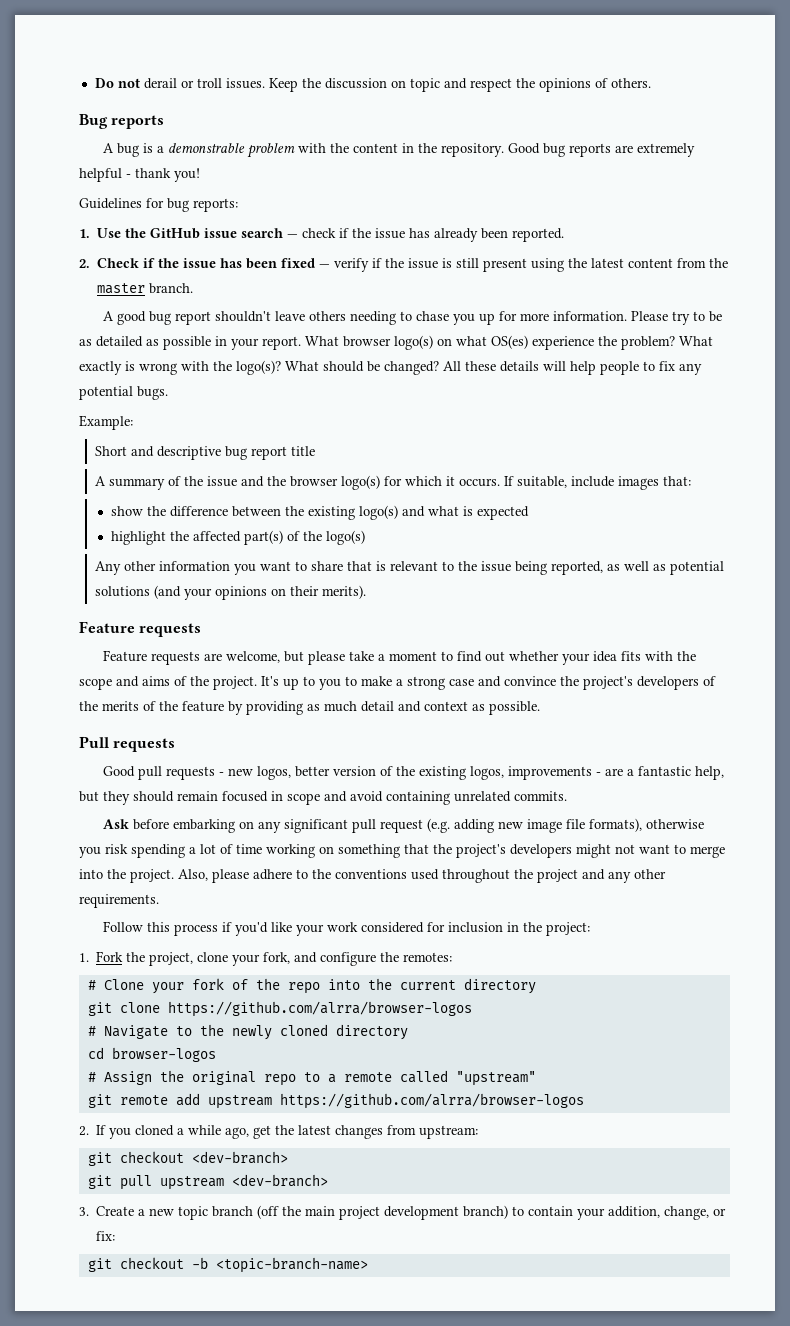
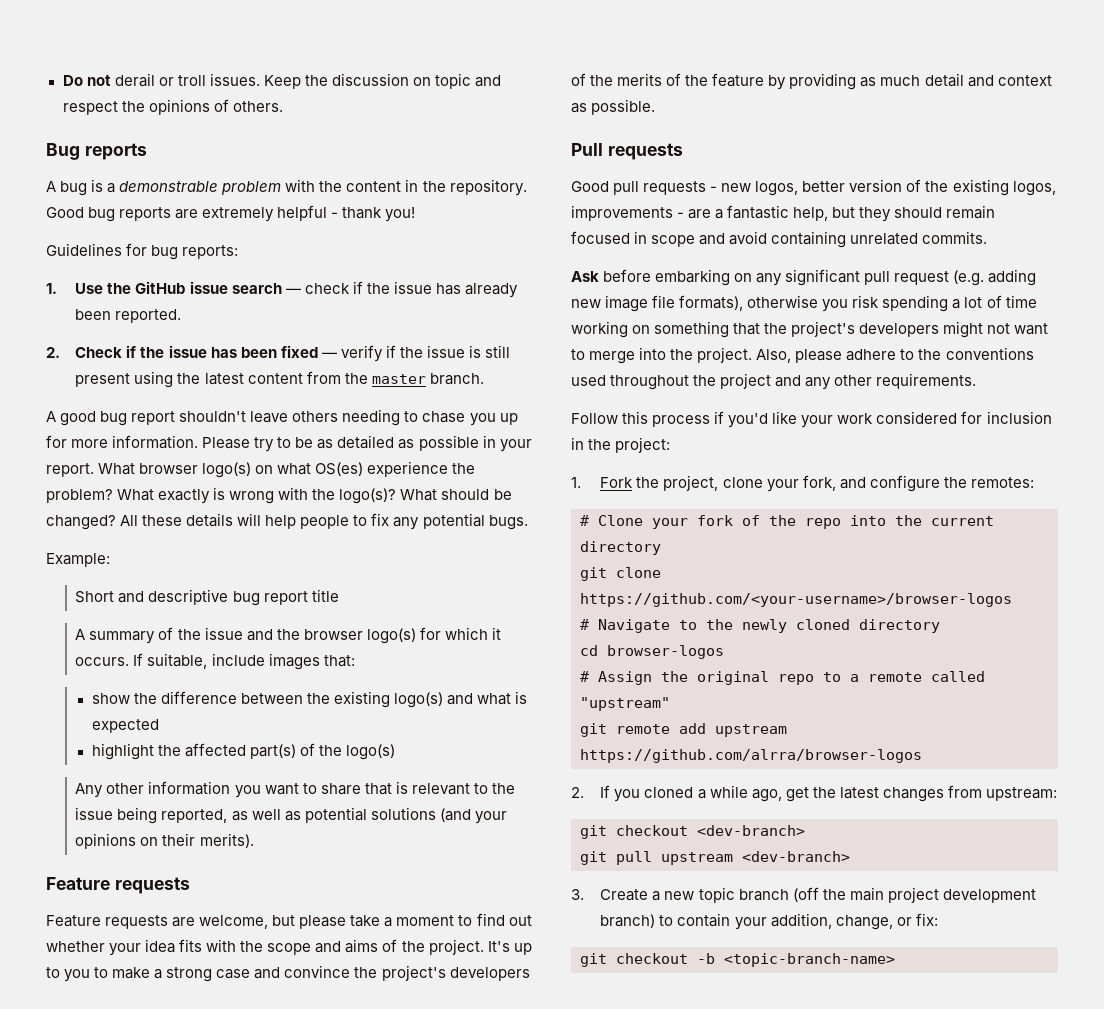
[167,1001,472,1017] https://github.com/alrra/browser-logos -> [580,593,1012,607] https://github.com/<your-username>/browser-logos

